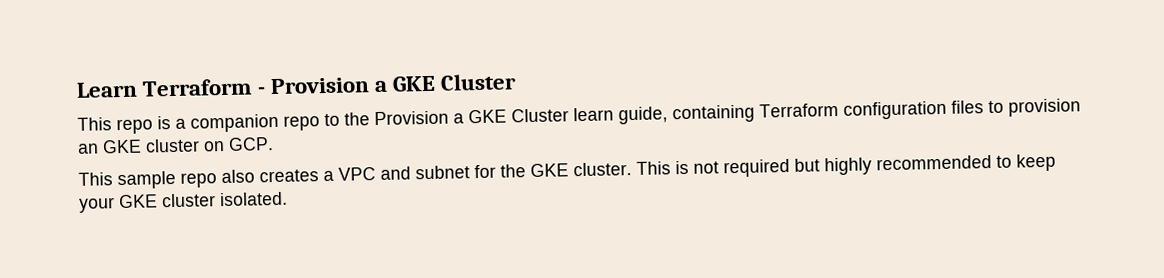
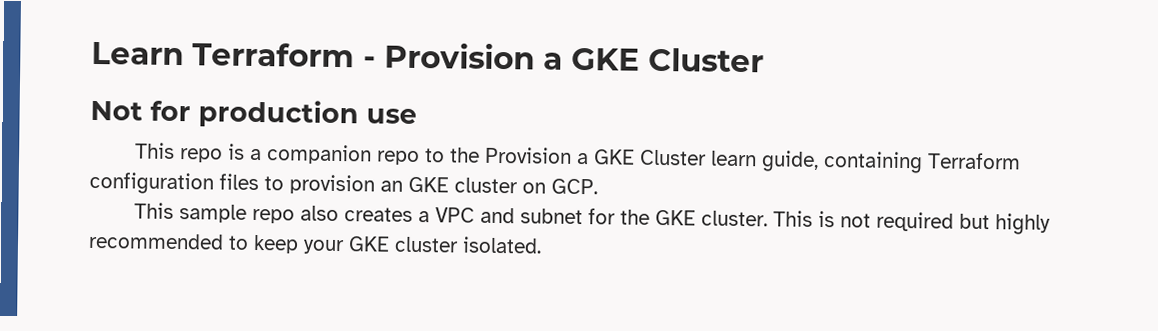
(518, 82) none -> [90,99,417,129] // Not for production use

